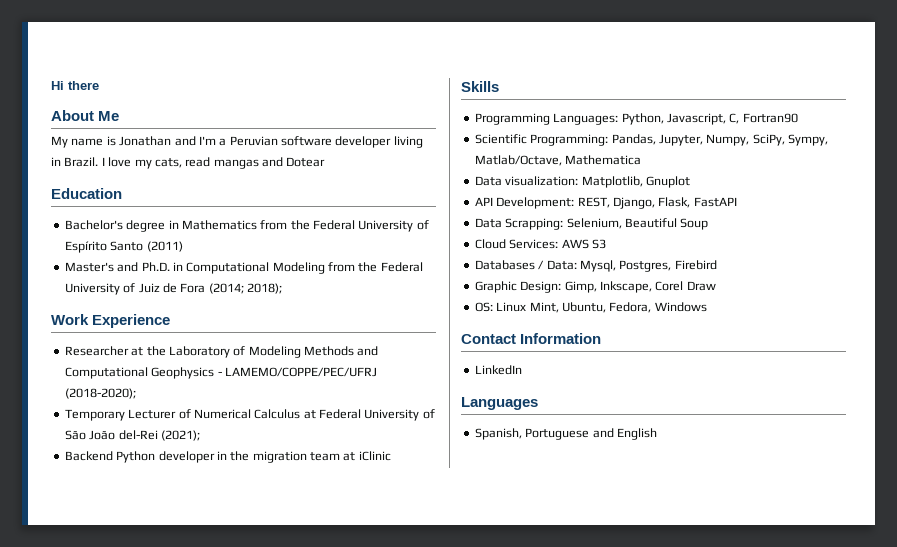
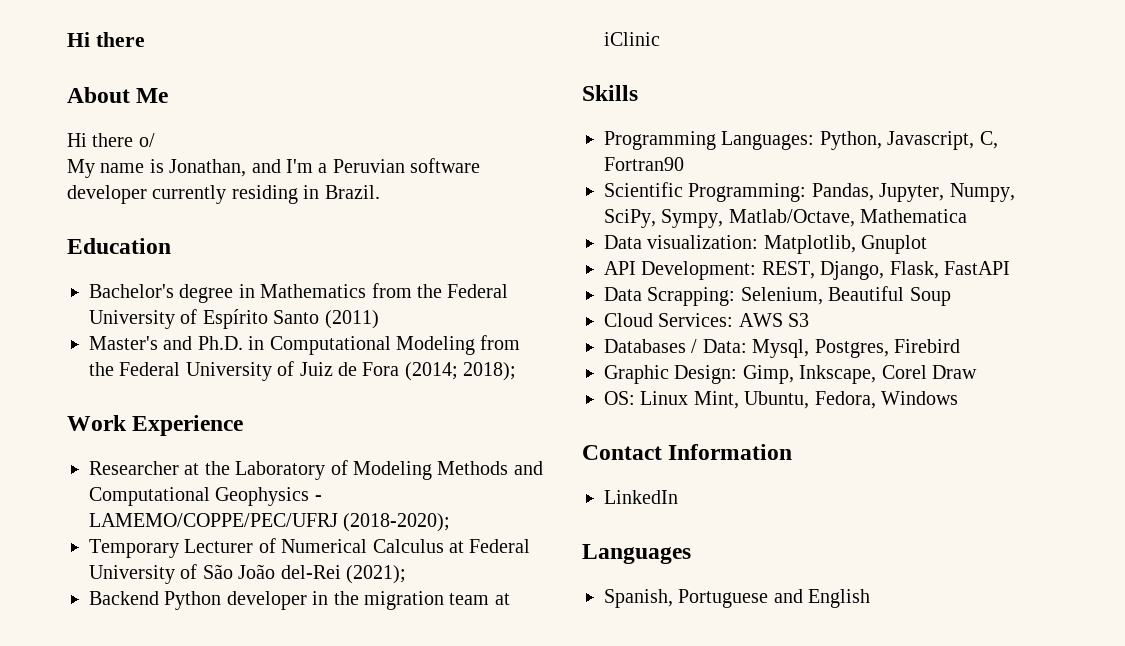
(120, 116) none -> [67,133,155,147] // Hi there o/
[119,136,172,146] Jonathan -> [169,159,247,177] Jonathan,
[393,136,423,148] living -> [152,185,298,204] currently residing
[101,157,326,169] I love my cats, read mangas and Dotear -> (380, 192) none

